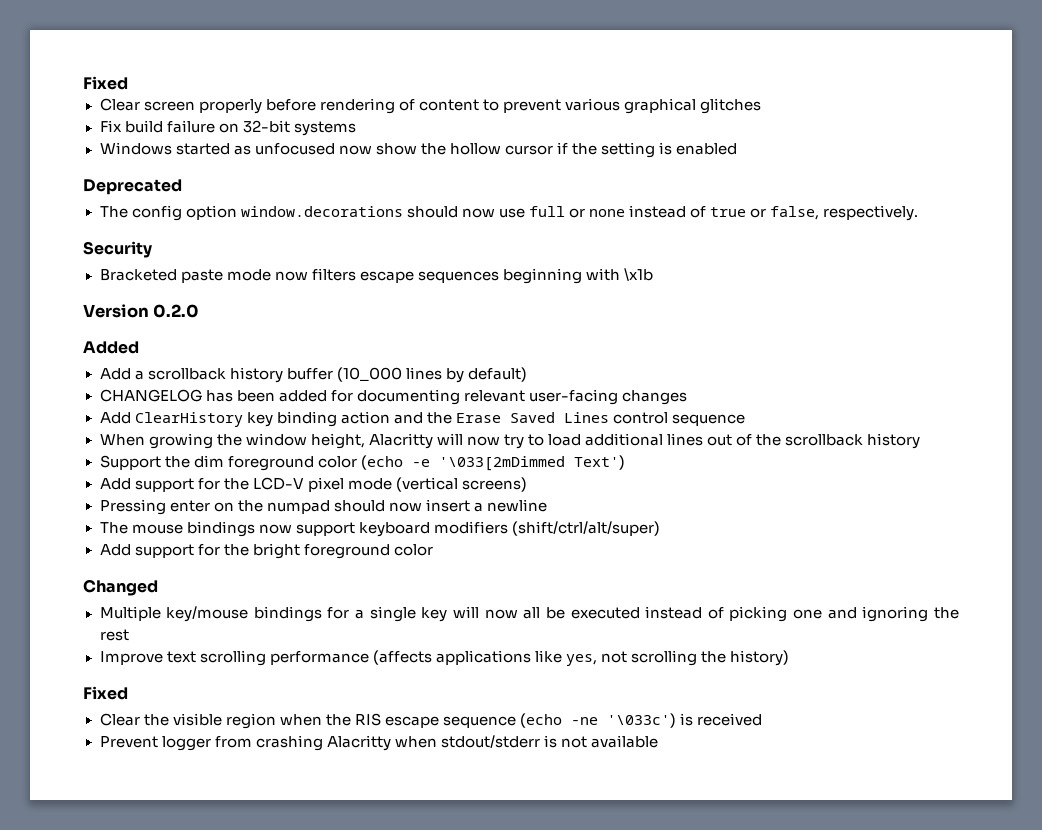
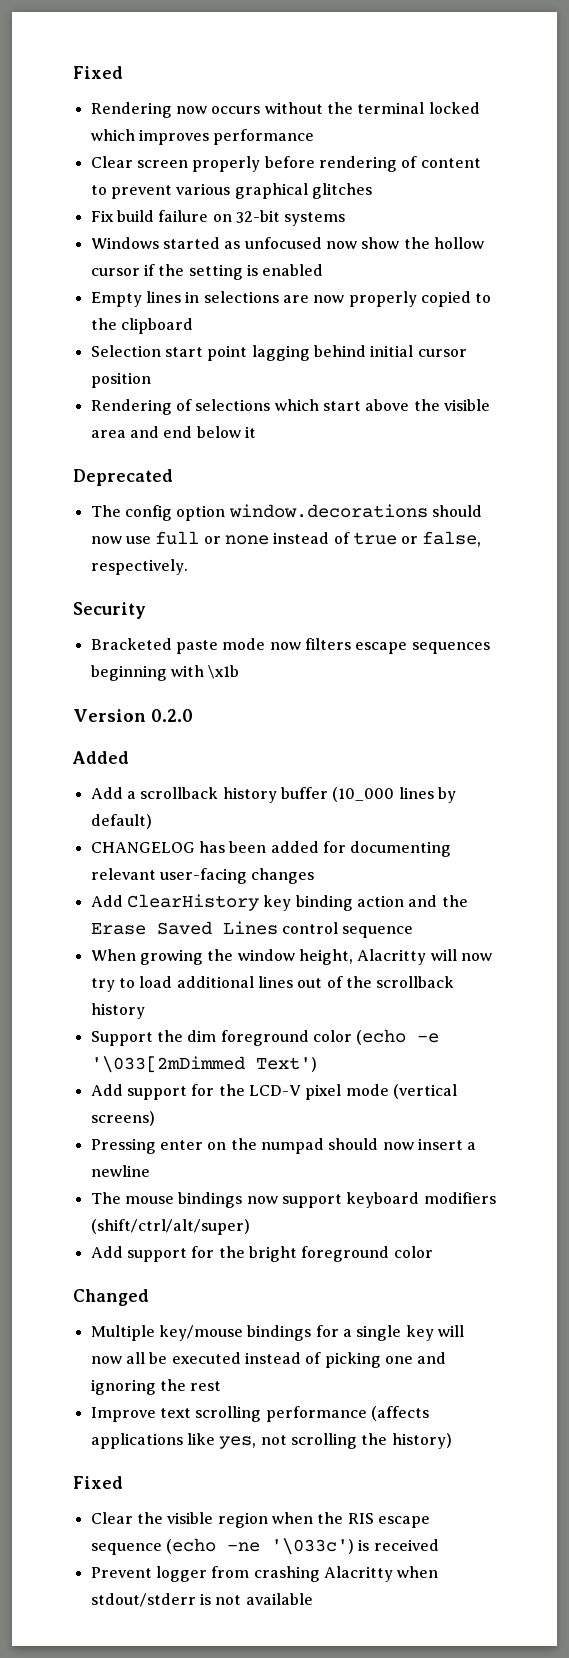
[83,76,128,90] Fixed -> [73,66,123,79] [90,102,480,118] [90,129,315,145] Fixed // Rendering now occurs without the terminal locked which improves performance
(738, 149) none -> [90,291,492,307] [90,318,193,334] [90,345,467,361] [90,372,151,388] [90,399,490,415] [90,426,256,438] // Empty lines in selections are now properly copied to the clipboard // Selection start point lagging behind initial cursor position // Rendering of selections which start above the visible area and end below it

